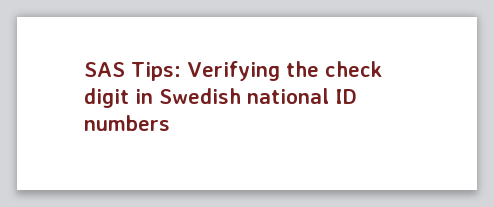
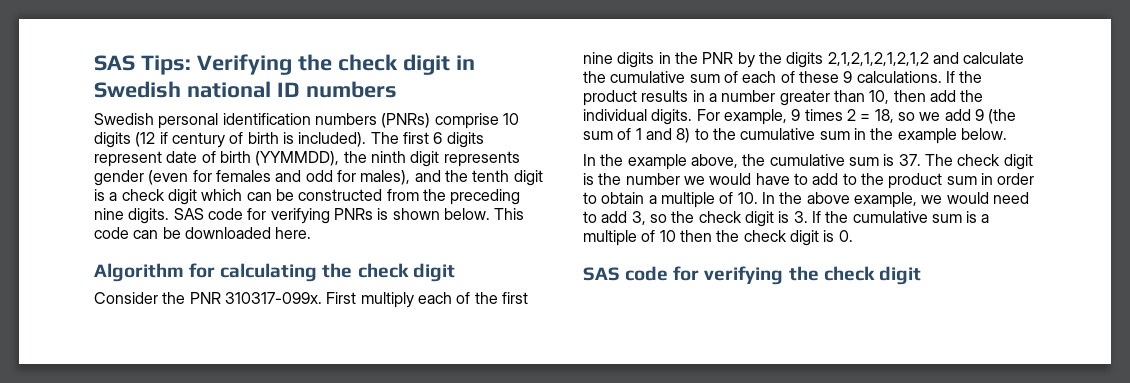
(170, 123) none -> [94,113,519,129] [94,132,484,148] [94,151,520,167] [94,170,543,186] [94,189,521,205] [94,208,525,224] [94,227,312,239] [94,263,455,282] [94,292,528,308] [583,52,1025,68] [583,71,983,83] [583,90,984,106] [583,109,1017,125] [583,128,1007,144] [583,154,1033,170] [583,173,1035,189] [583,192,1029,208] [583,211,990,227] [583,230,853,246] [583,266,921,285] // Swedish personal identification numbers (PNRs) comprise 10 digits (12 if century of birth is included). The first 6 digits represent date of birth (YYMMDD), the ninth digit represents gender (even for females and odd for males), and the tenth digit is a check digit which can be constructed from the preceding nine digits. SAS code for verifying PNRs is shown below. This code can be downloaded here. // Algorithm for calculating the check digit // Consider the PNR 310317-099x. First multiply each of the first nine digits in the PNR by the digits 2,1,2,1,2,1,2,1,2 and calculate the cumulative sum of each of these 9 calculations. If the product results in a number greater than 10, then add the individual digits. For example, 9 times 2 = 18, so we add 9 (the sum of 1 and 8) to the cumulative sum in the example below. // In the example above, the cumulative sum is 37. The check digit is the number we would have to add to the product sum in order to obtain a multiple of 10. In the above example, we would need to add 3, so the check digit is 3. If the cumulative sum is a multiple of 10 then the check digit is 0. // SAS code for verifying the check digit

